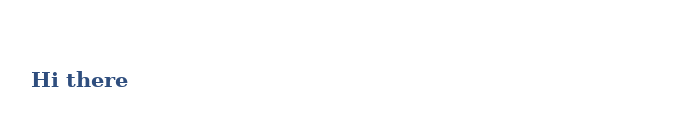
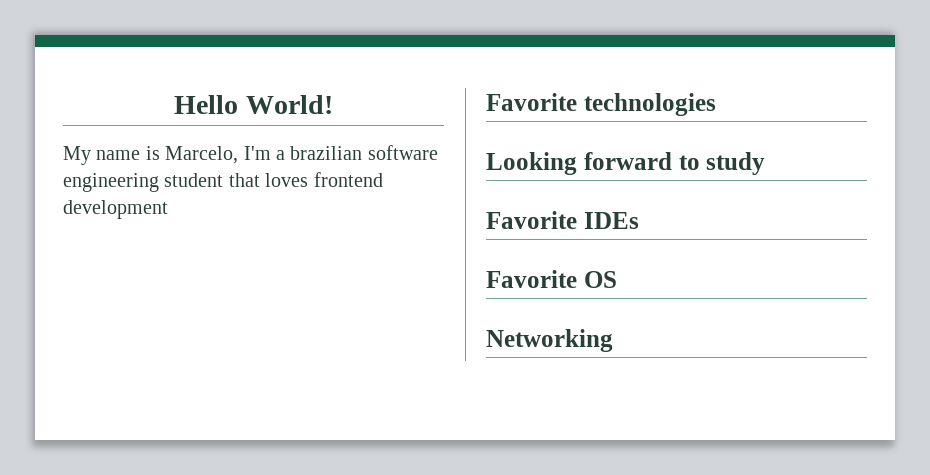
[31,71,128,87] Hi there -> [174,95,333,114] [63,145,438,165] [63,172,383,192] [63,200,168,219] [486,93,716,116] [486,152,766,175] [486,211,639,229] [486,270,617,288] [486,329,613,352] Hello World! // My name is Marcelo, I'm a brazilian software engineering student that loves frontend development // Favorite technologies // Looking forward to study // Favorite IDEs // Favorite OS // Networking

